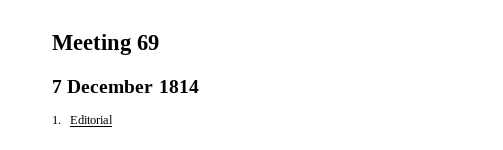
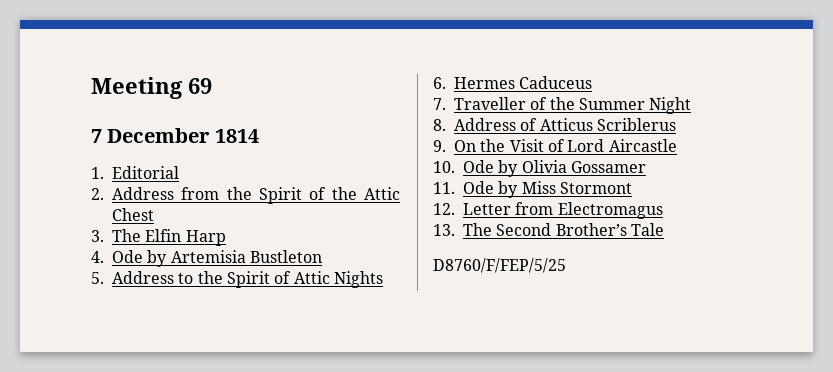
(113, 119) none -> [91,187,400,204] [112,208,154,221] [91,229,226,246] [91,250,322,267] [91,271,383,288] [433,76,593,89] [433,97,692,114] [433,118,676,131] [433,139,677,152] [433,160,646,177] [433,181,632,198] [433,202,663,219] [433,223,664,236] [433,258,566,273] // 2. Address from the Spirit of the Attic Chest // 3. The Elfin Harp // 4. Ode by Artemisia Bustleton // 5. Address to the Spirit of Attic Nights // 6. Hermes Caduceus // 7. Traveller of the Summer Night // 8. Address of Atticus Scriblerus // 9. On the Visit of Lord Aircastle // 10. Ode by Olivia Gossamer // 11. Ode by Miss Stormont // 12. Letter from Electromagus // 13. The Second Brother’s Tale // D8760/F/FEP/5/25

